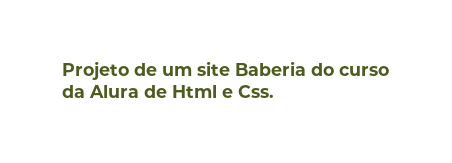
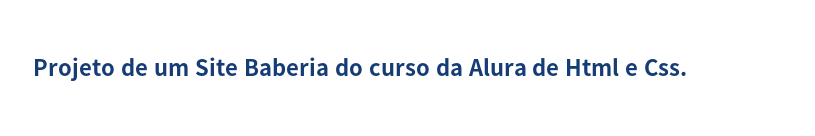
[197,61,230,76] site -> [194,57,238,76] Site

